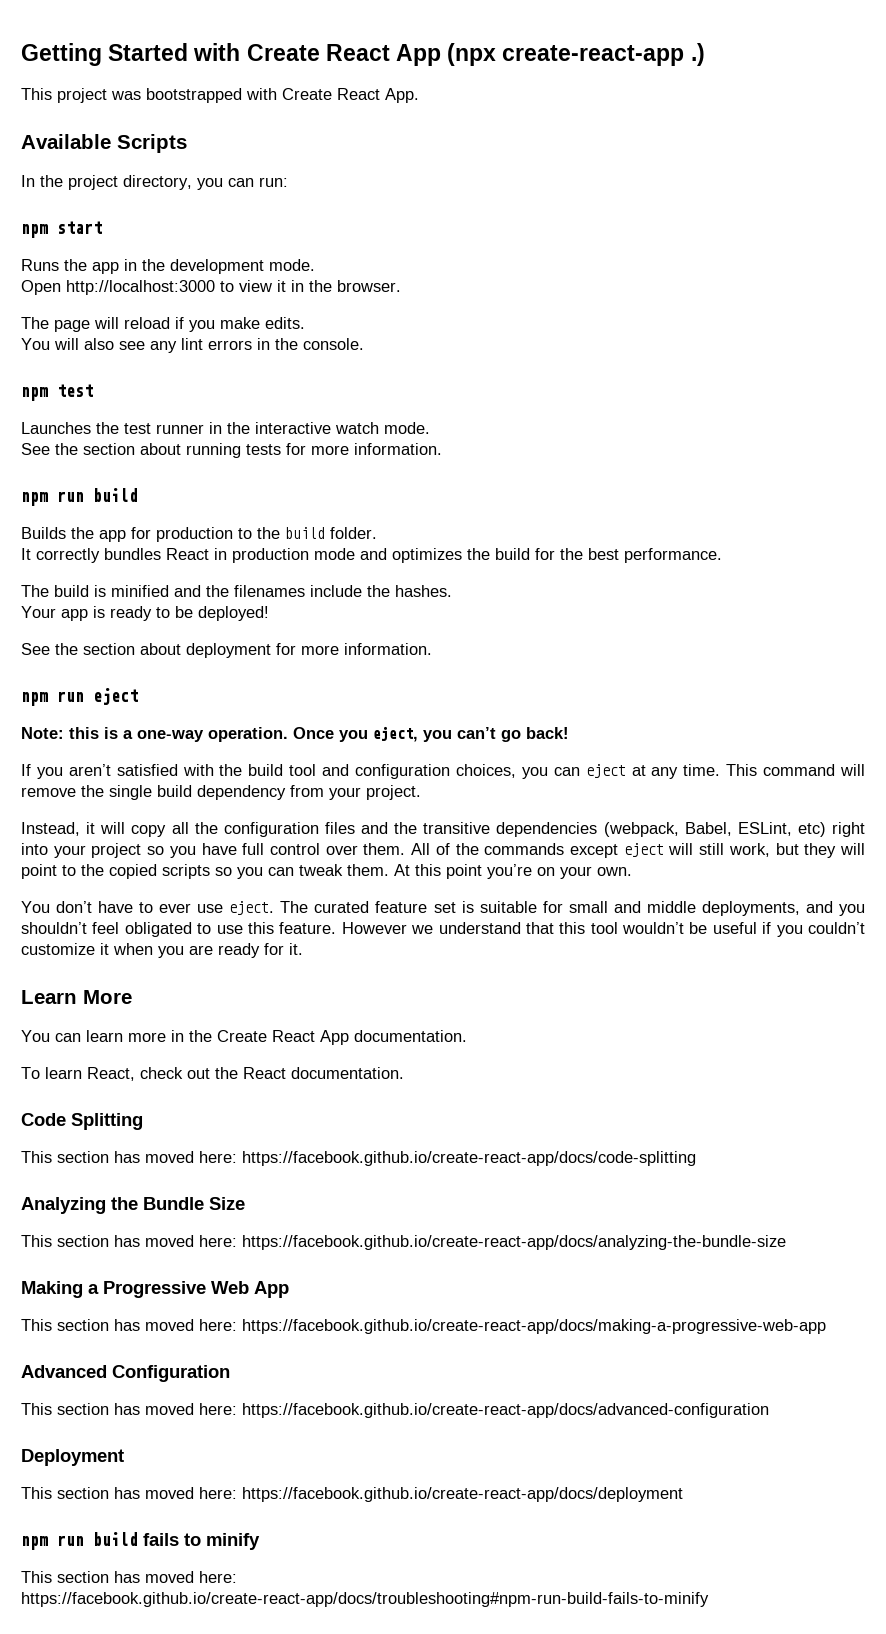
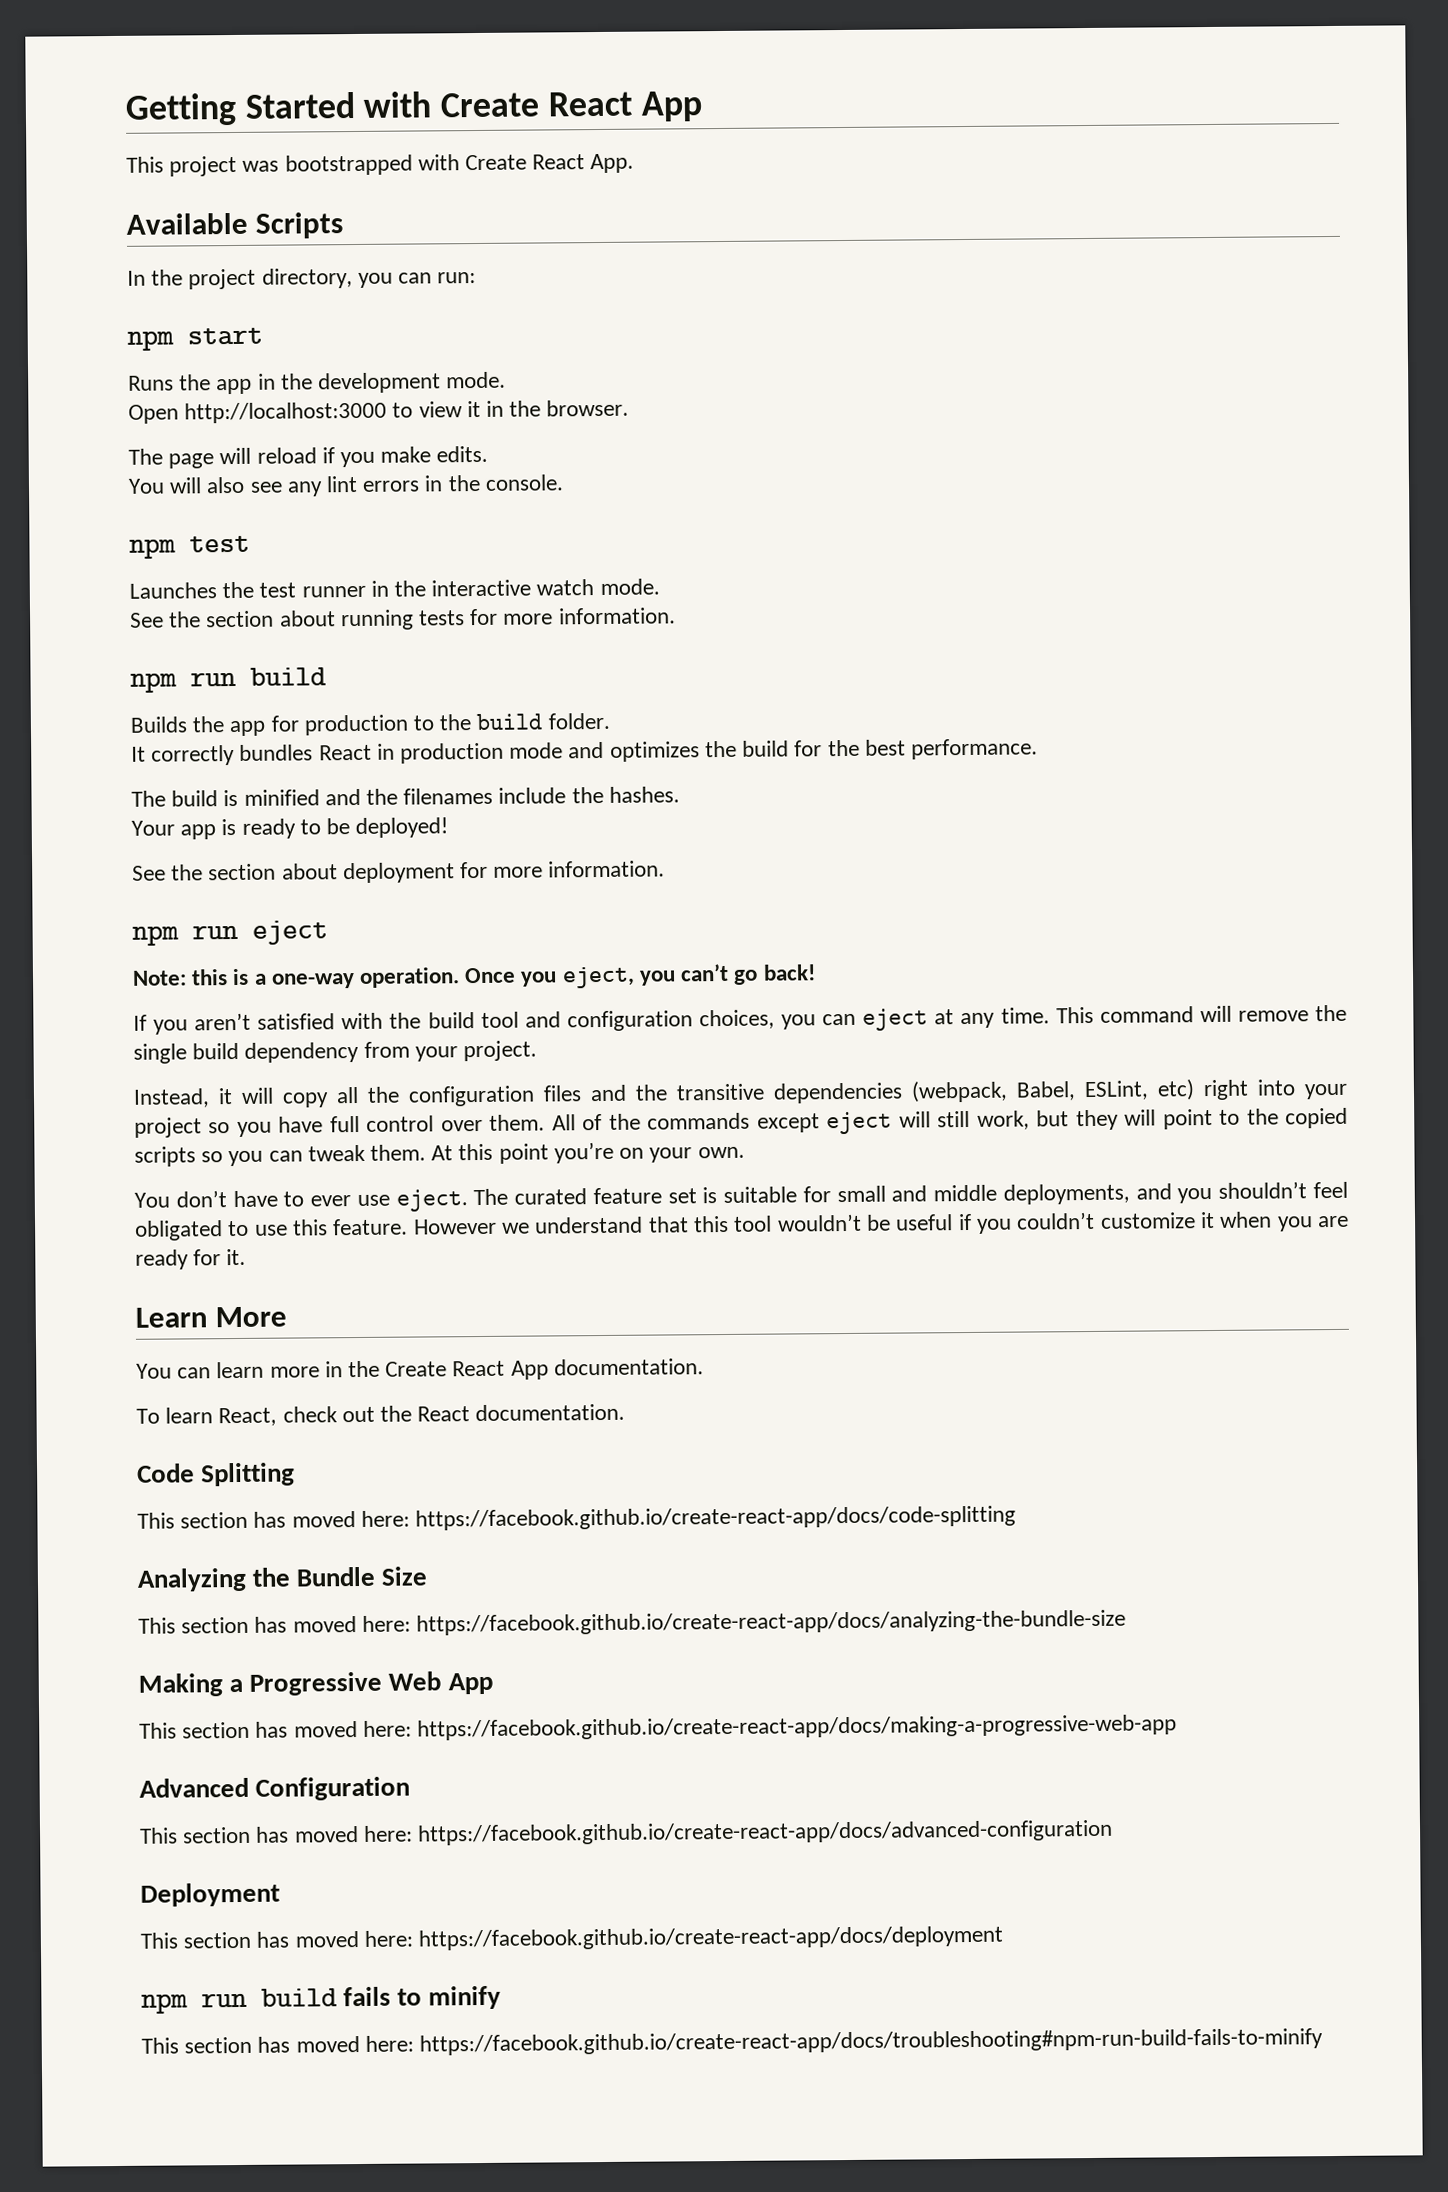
[447,43,705,66] (npx create-react-app .) -> (703, 106) none

